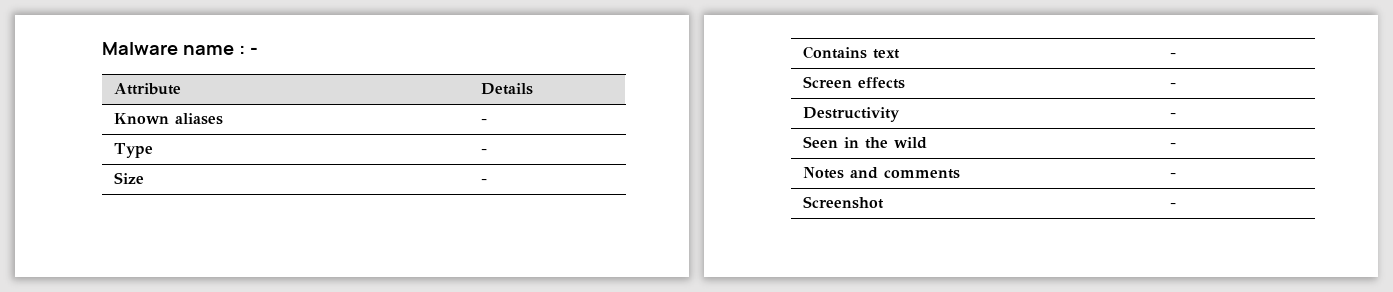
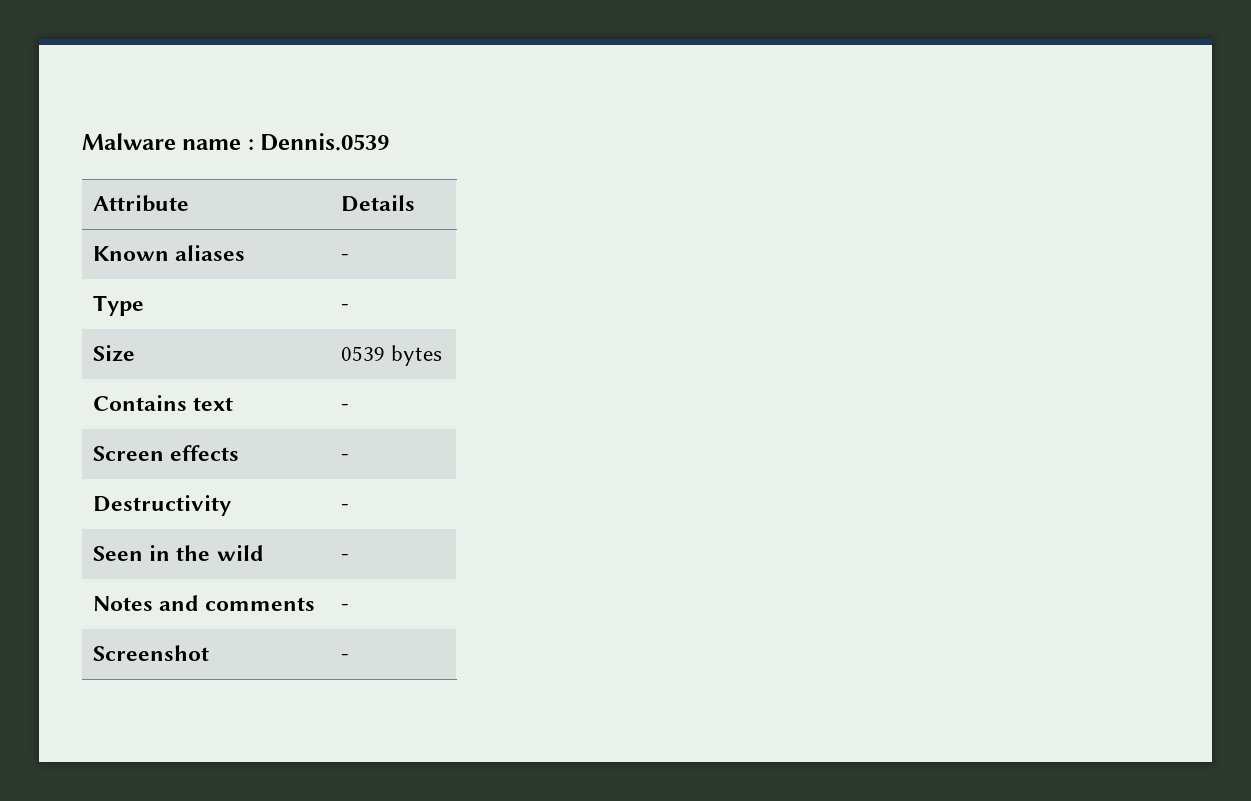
[249,47,258,55] - -> [260,133,390,151] Dennis.0539
[480,179,487,184] - -> [340,345,443,366] 0539 bytes

